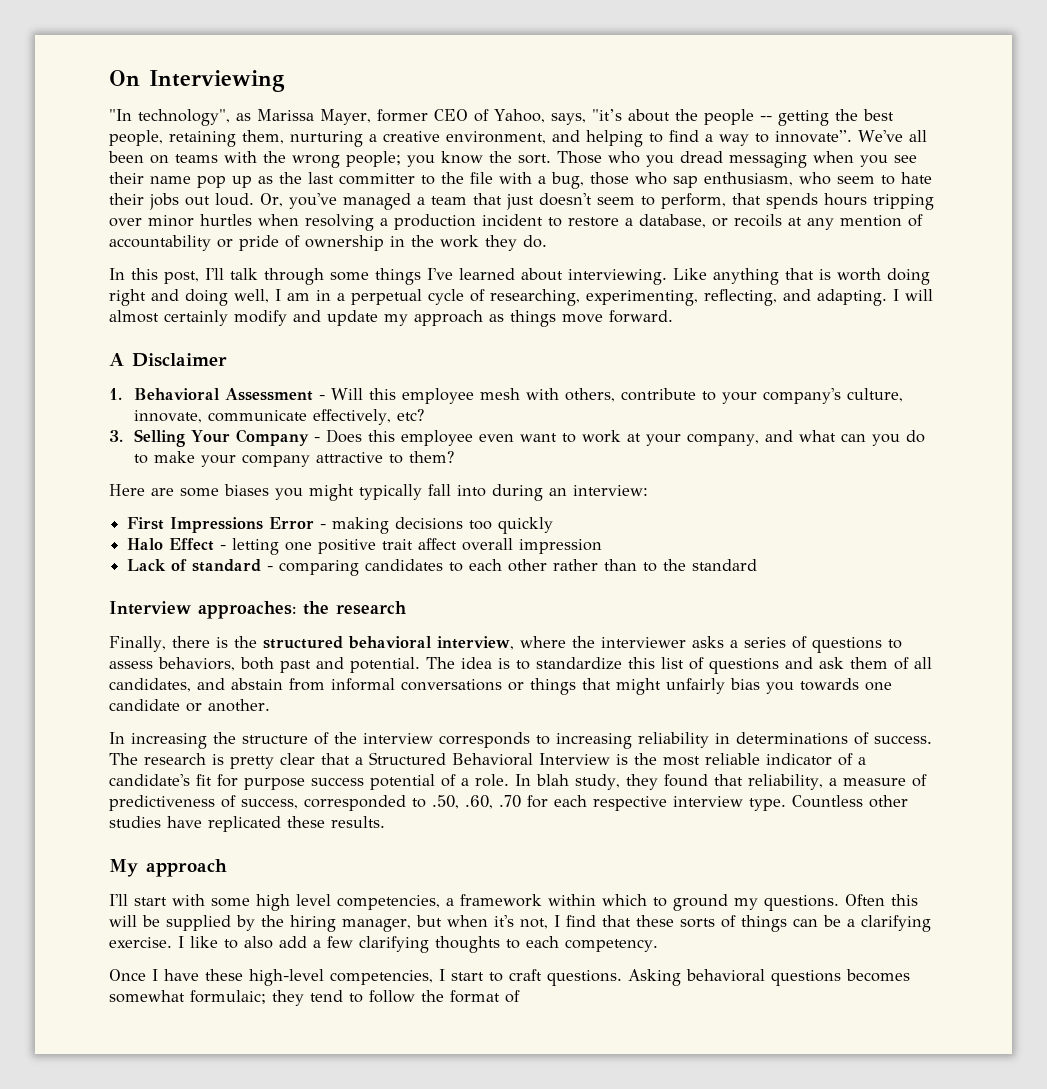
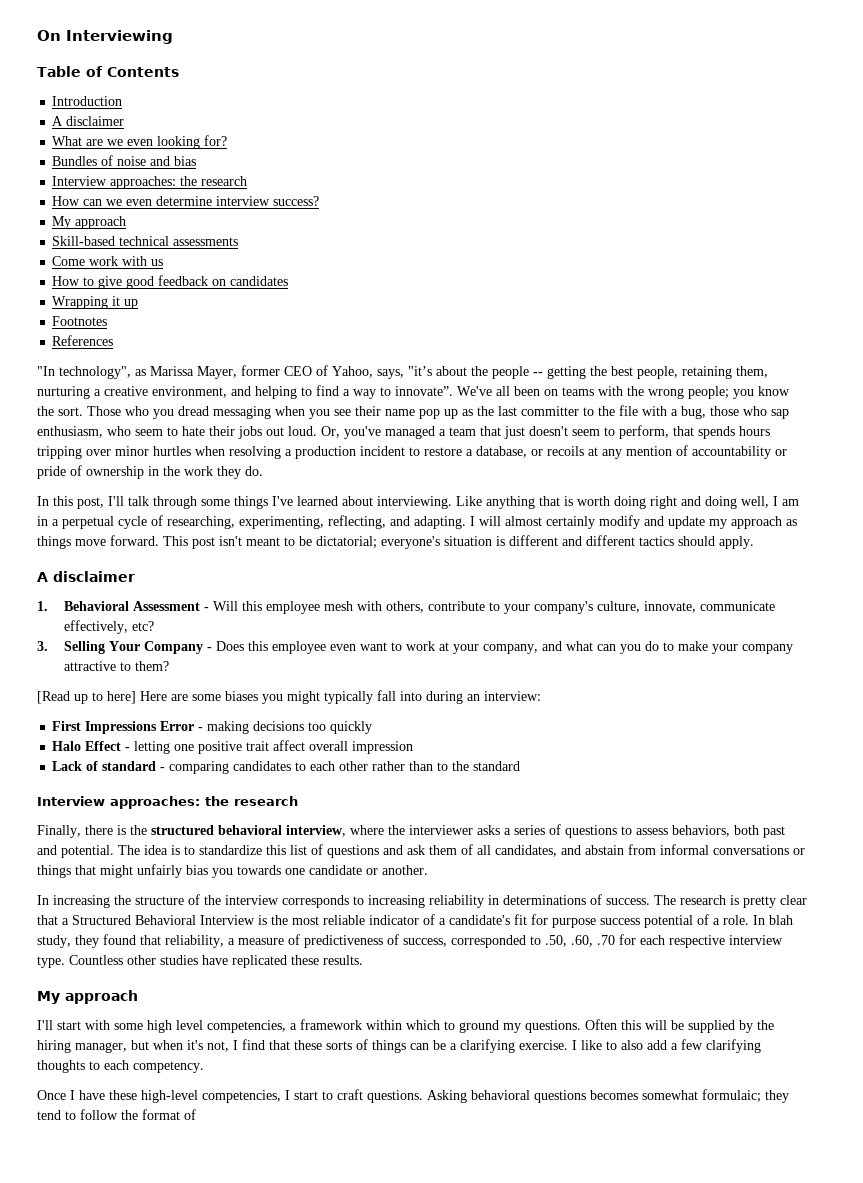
(285, 81) none -> [37,66,179,77] [52,96,123,106] [52,116,125,126] [52,135,228,149] [52,155,197,166] [52,176,248,189] [52,196,320,206] [52,216,127,229] [52,236,239,246] [52,256,164,266] [52,275,289,289] [52,296,139,309] [52,316,108,326] [52,335,114,346] // Table of Contents // Introduction // A disclaimer // What are we even looking for? // Bundles of noise and bias // Interview approaches: the research // How can we even determine interview success? // My approach // Skill-based technical assessments // Come work with us // How to give good feedback on candidates // Wrapping it up // Footnotes // References
[109,353,227,367] // A Disclaimer -> [163,535,754,549] [37,571,135,582] This post isn't meant to be dictatorial; everyone's situation is different and different tactics should apply. // A disclaimer
(454, 457) none -> [37,691,136,704] [Read up to here]

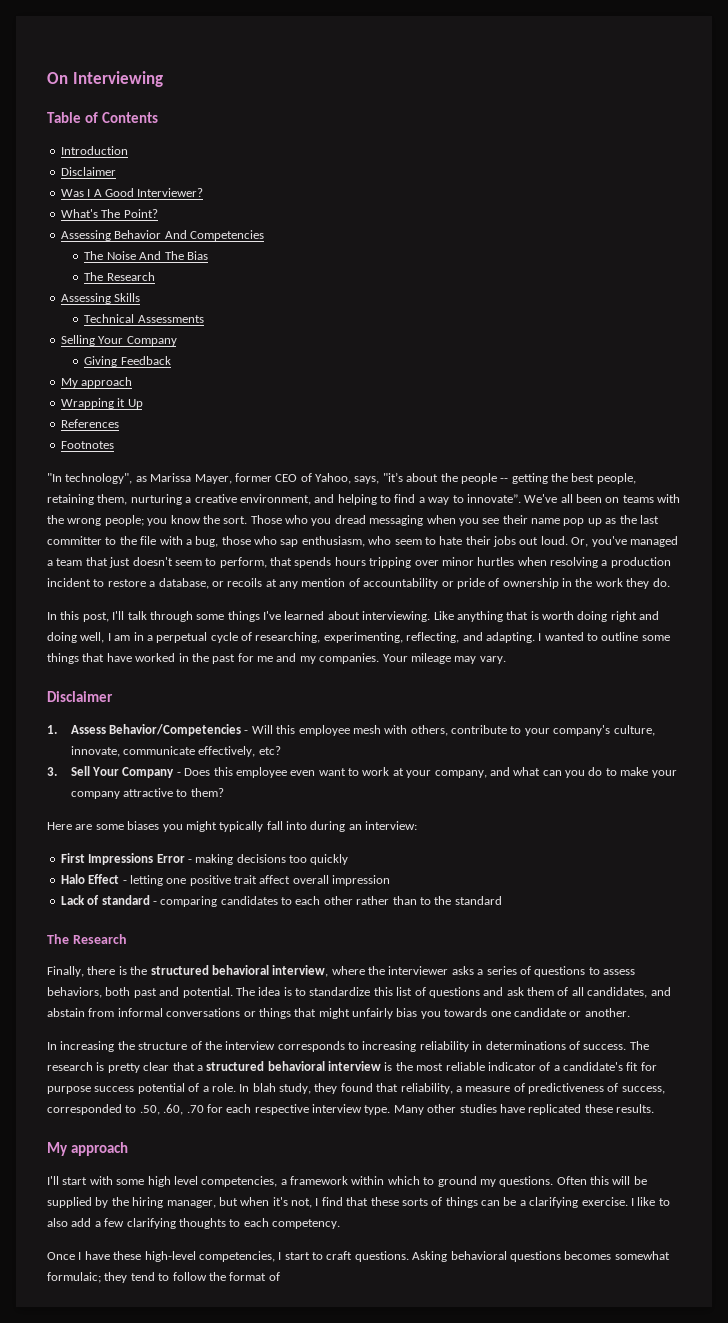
[52,116,125,126] [52,135,228,149] [52,155,197,166] [52,176,248,189] [52,196,320,206] [52,216,127,229] [52,236,239,246] [52,256,164,266] [52,275,289,289] A disclaimer // What are we even looking for? // Bundles of noise and bias // Interview approaches: the research // How can we even determine interview success? // My approach // Skill-based technical assessments // Come work with us // How to give good feedback on candidates -> [60,167,116,176] [60,188,204,197] [60,209,158,218] [60,230,264,241] [84,251,208,260] [84,272,155,281] [60,293,141,304] [84,314,204,323] [60,335,177,346] [84,356,171,367] [60,377,133,388] Disclaimer // Was I A Good Interviewer? // What's The Point? // Assessing Behavior And Competencies // The Noise And The Bias // The Research // Assessing Skills // Technical Assessments // Selling Your Company // Giving Feedback // My approach
[124,299,139,309] up -> [127,399,143,409] [60,419,119,428] Up // References
[52,335,114,346] // References -> (114, 445) none
[479,515,797,529] [37,535,754,549] [37,571,135,582] will almost certainly modify and update my approach as things move forward. This post isn't meant to be dictatorial; everyone's situation is different and different tactics should apply. // A disclaimer -> [544,632,670,641] [47,653,506,664] [47,691,113,702] wanted to outline some things that have worked in the past for me and my companies. Your mileage may vary. // Disclaimer
[63,601,200,611] Behavioral Assessment -> [70,724,242,736] Assess Behavior/Competencies
[63,641,105,654] Selling -> [70,766,90,776] Sell
[37,691,136,704] [Read up to here] -> (224, 792) none
[37,796,298,809] Interview approaches: the research -> [47,934,127,944] The Research
[72,915,255,925] Structured Behavioral Interview -> [206,1061,381,1071] structured behavioral interview
[69,955,123,965] Countless -> [393,1105,424,1115] Many

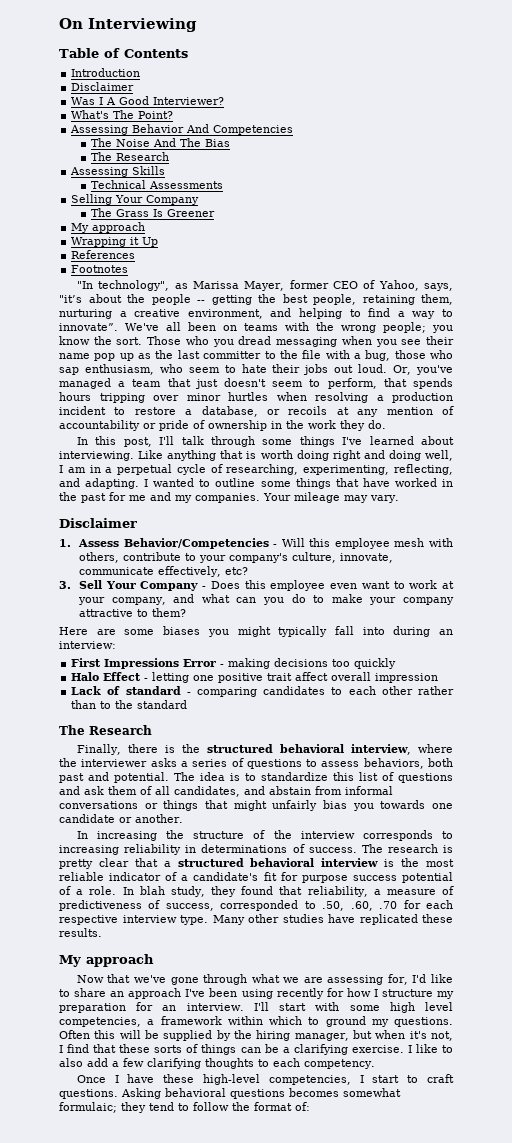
[84,356,171,367] Giving Feedback -> [91,208,216,217] The Grass Is Greener
(128, 1149) none -> [76,974,453,985] [59,988,454,999] [59,1002,244,1013] Now that we've gone through what we are assessing for, I'd like to share an approach I've been using recently for how I structure my preparation for an interview.
[268,1272,280,1281] of -> [295,1102,310,1111] of:

